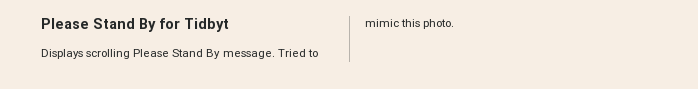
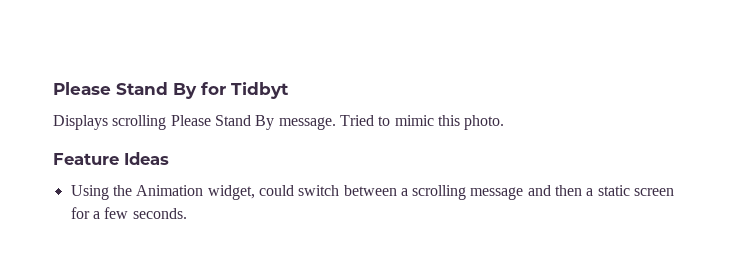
(455, 24) none -> [53,152,169,165] [70,185,675,200] [70,207,187,219] // Feature Ideas // Using the Animation widget, could switch between a scrolling message and then a static screen for a few seconds.

